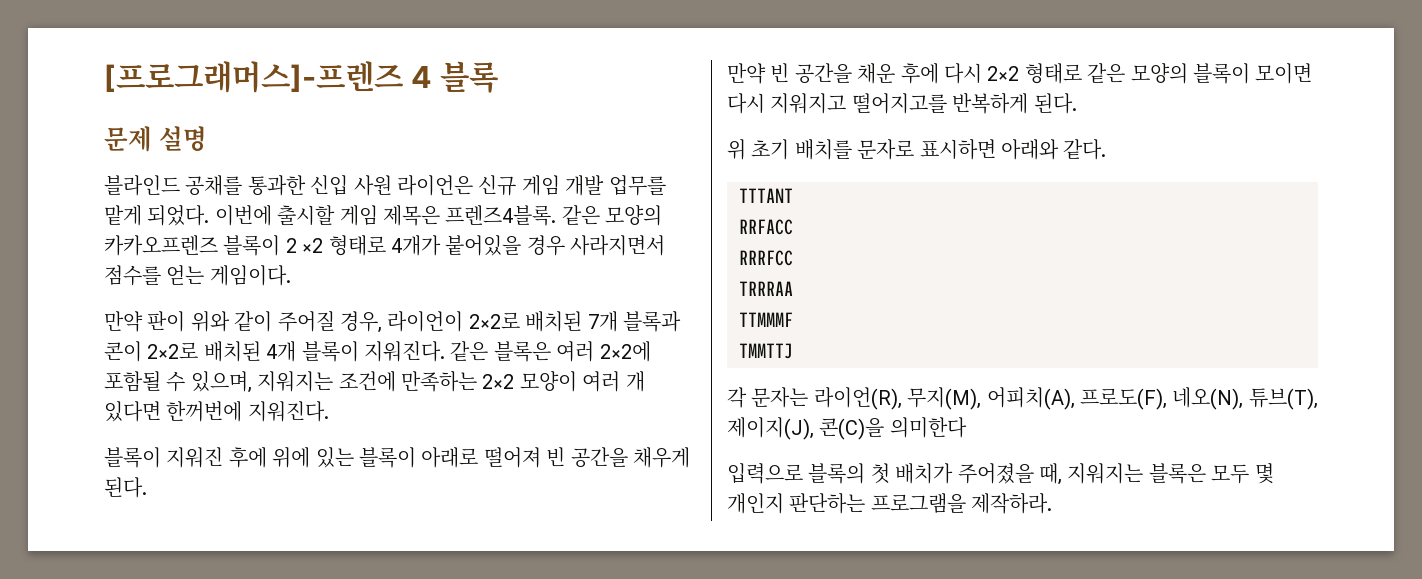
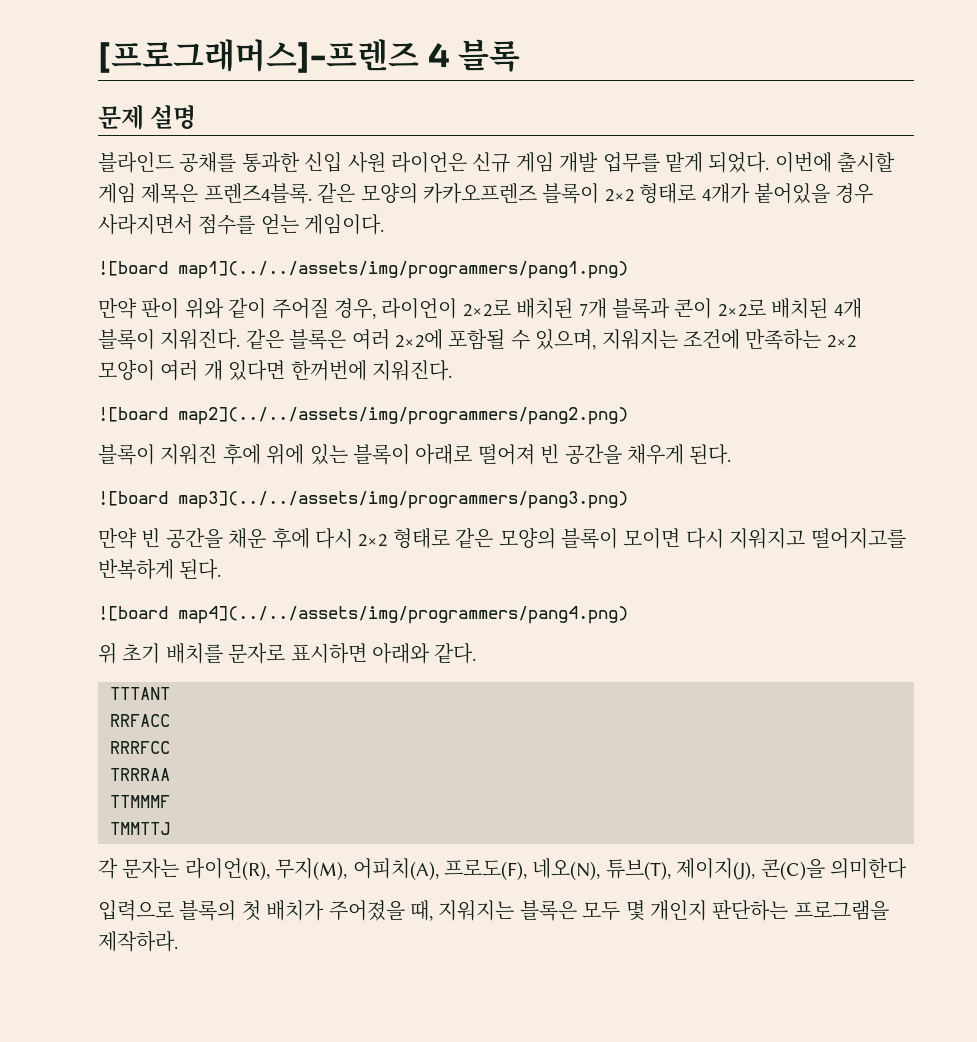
[285,238,324,253] 2 ×2 -> [604,189,634,202] 2×2
(291, 275) none -> [98,261,628,279] // ![board map1](../../assets/img/programmers/pang1.png)
(329, 411) none -> [98,407,628,425] // ![board map2](../../assets/img/programmers/pang2.png)
(147, 487) none -> [98,491,628,509] // ![board map3](../../assets/img/programmers/pang3.png)
(1077, 103) none -> [98,606,628,624] // ![board map4](../../assets/img/programmers/pang4.png)

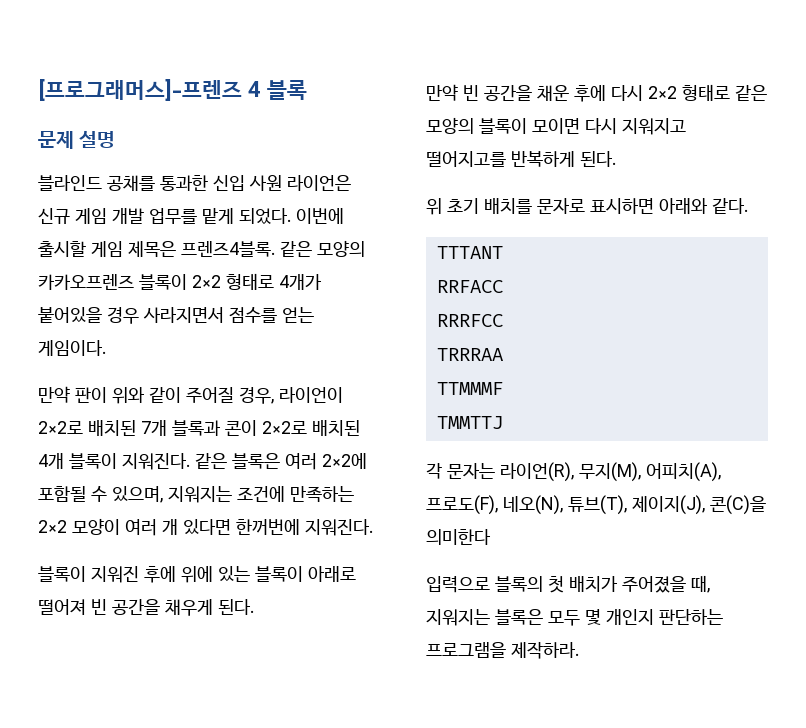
[98,261,628,279] // ![board map1](../../assets/img/programmers/pang1.png) -> (106, 348) none
[98,407,628,425] // ![board map2](../../assets/img/programmers/pang2.png) -> (373, 527) none
[98,491,628,509] // ![board map3](../../assets/img/programmers/pang3.png) -> (254, 607) none
[98,606,628,624] // ![board map4](../../assets/img/programmers/pang4.png) -> (616, 159) none

